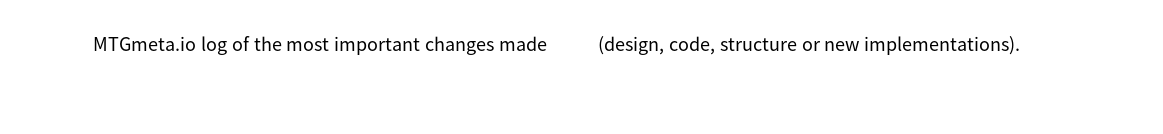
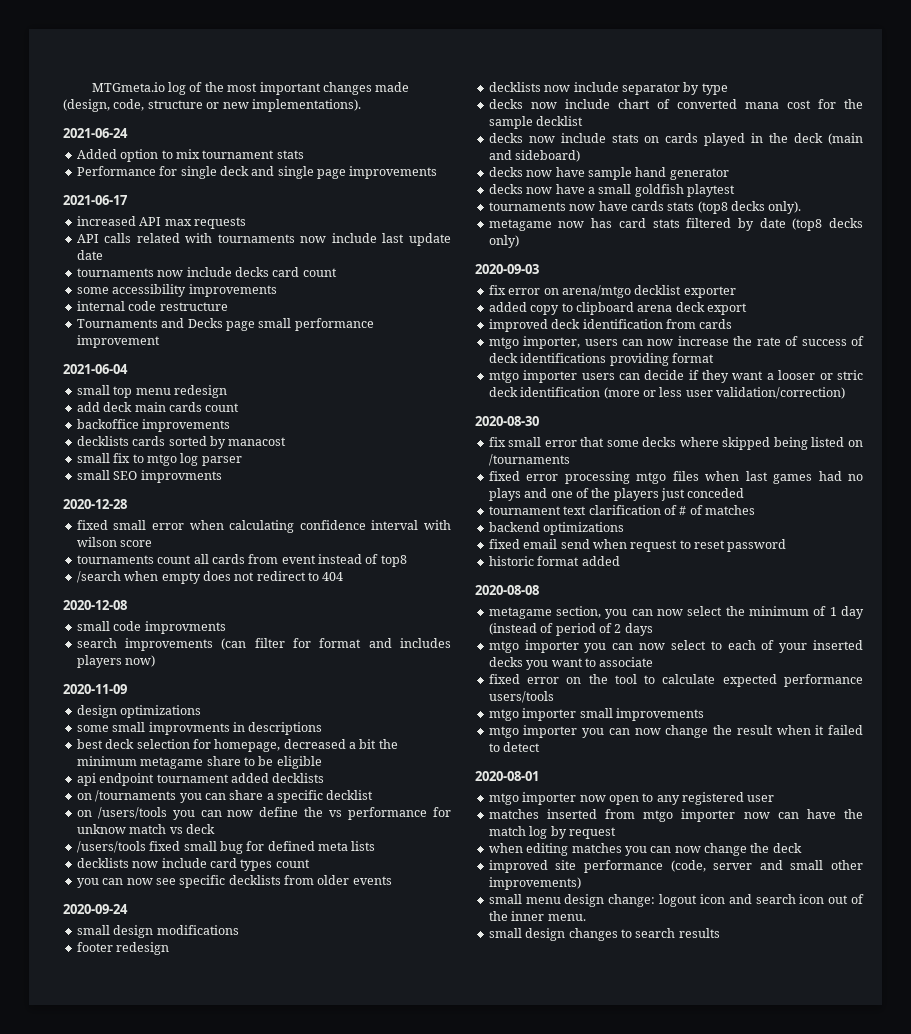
(1021, 45) none -> [63,128,128,138] [76,149,304,162] [76,166,438,179] [63,195,127,205] [76,216,246,229] [76,233,451,246] [76,250,103,260] [76,267,337,277] [76,284,277,297] [76,301,228,311] [76,318,374,331] [76,335,160,348] [63,364,128,374] [76,385,227,398] [76,402,240,412] [76,419,231,432] [76,436,287,449] [76,453,242,466] [76,470,222,483] [63,499,127,509] [76,520,451,533] [76,537,153,547] [76,554,407,567] [76,571,344,584] [63,600,127,610] [76,621,226,634] [76,638,451,651] [76,655,156,668] [63,684,127,694] [76,705,202,718] [76,722,323,735] [76,739,398,752] [76,756,322,769] [76,773,325,786] [76,790,374,803] [76,807,451,820] [76,824,215,834] [76,841,376,854] [76,858,310,871] [76,875,392,888] [63,904,128,914] [76,925,239,938] [76,942,170,955] [488,82,728,95] [488,99,863,109] [488,116,584,129] [488,133,864,146] [488,150,581,162] [488,167,729,180] [488,184,735,197] [488,201,802,214] [488,218,864,231] [488,235,519,248] [475,264,539,274] [488,285,736,298] [488,302,747,315] [488,319,733,332] [488,336,864,349] [488,353,714,366] [488,370,863,383] [488,387,845,399] [475,416,539,426] [488,437,863,450] [488,454,570,466] [488,471,863,484] [488,488,745,501] [488,505,755,515] [488,522,625,535] [488,539,787,552] [488,556,620,566] [475,585,539,595] [488,606,864,619] [488,623,653,636] [488,640,863,653] [488,657,654,670] [488,674,863,687] [488,691,554,703] [488,708,704,721] [488,725,863,738] [488,742,541,752] [475,771,539,781] [488,792,775,805] [488,809,863,822] [488,826,616,839] [488,843,802,856] [488,860,863,873] [488,877,581,890] [488,894,864,907] [488,911,586,921] [488,928,720,941] // 2021-06-24 // Added option to mix tournament stats // Performance for single deck and single page improvements // 2021-06-17 // increased API max requests // API calls related with tournaments now include last update date // tournaments now include decks card count // some accessibility improvements // internal code restructure // Tournaments and Decks page small performance improvement // 2021-06-04 // small top menu redesign // add deck main cards count // backoffice improvements // decklists cards sorted by manacost // small fix to mtgo log parser // small SEO improvments // 2020-12-28 // fixed small error when calculating confidence interval with wilson score // tournaments count all cards from event instead of top8 // /search when empty does not redirect to 404 // 2020-12-08 // small code improvments // search improvements (can filter for format and includes players now) // 2020-11-09 // design optimizations // some small improvments in descriptions // best deck selection for homepage, decreased a bit the minimum metagame share to be eligible // api endpoint tournament added decklists // on /tournaments you can share a specific decklist // on /users/tools you can now define the vs performance for unknow match vs deck // /users/tools fixed small bug for defined meta lists // decklists now include card types count // you can now see specific decklists from older events // 2020-09-24 // small design modifications // footer redesign // decklists now include separator by type // decks now include chart of converted mana cost for the sample decklist // decks now include stats on cards played in the deck (main and sideboard) // decks now have sample hand generator // decks now have a small goldfish playtest // tournaments now have cards stats (top8 decks only). // metagame now has card stats filtered by date (top8 decks only) // 2020-09-03 // fix error on arena/mtgo decklist exporter // added copy to clipboard arena deck export // improved deck identification from cards // mtgo importer, users can now increase the rate of success of deck identifications providing format // mtgo importer users can decide if they want a looser or stric deck identification (more or less user validation/correction) // 2020-08-30 // fix small error that some decks where skipped being listed on /tournaments // fixed error processing mtgo files when last games had no plays and one of the players just conceded // tournament text clarification of # of matches // backend optimizations // fixed email send when request to reset password // historic format added // 2020-08-08 // metagame section, you can now select the minimum of 1 day (instead of period of 2 days // mtgo importer you can now select to each of your inserted decks you want to associate // fixed error on the tool to calculate expected performance users/tools // mtgo importer small improvements // mtgo importer you can now change the result when it failed to detect // 2020-08-01 // mtgo importer now open to any registered user // matches inserted from mtgo importer now can have the match log by request // when editing matches you can now change the deck // improved site performance (code, server and small other improvements) // small menu design change: logout icon and search icon out of the inner menu. // small design changes to search results

